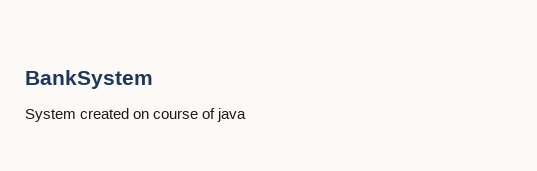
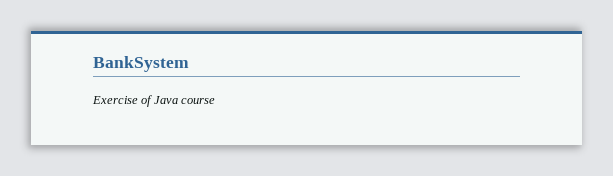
[25,108,247,122] System created on course of java -> [92,95,216,107] Exercise of Java course

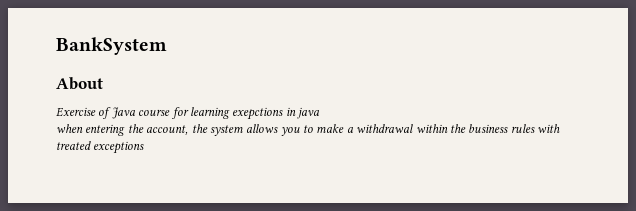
(189, 64) none -> [56,77,103,90] // About
(216, 101) none -> [171,107,320,120] [56,124,560,136] [56,141,145,154] for learning exepctions in java // when entering the account, the system allows you to make a withdrawal within the business rules with treated exceptions

